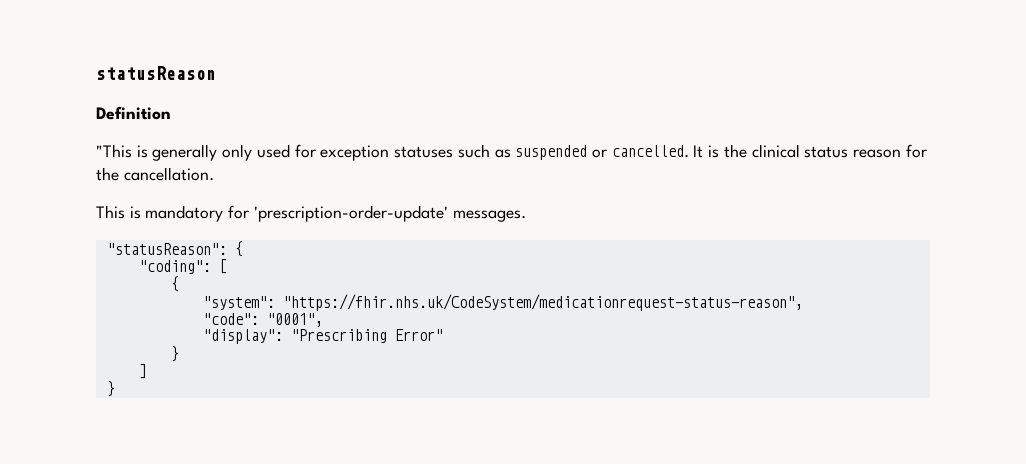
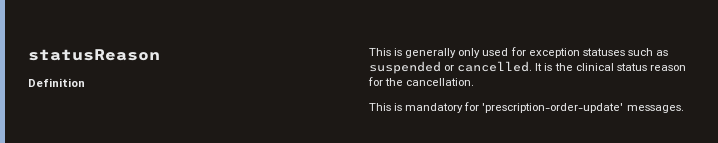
[96,144,132,158] "This -> [369,48,391,56] This
[106,241,243,257] [138,259,227,274] [170,276,179,292] [202,294,803,311] [202,313,323,327] [202,329,443,344] [170,346,179,362] [138,364,147,379] [106,381,115,397] // "statusReason": { // "coding": [ // { // "system": "https://fhir.nhs.uk/CodeSystem/medicationrequest-status-reason", // "code": "0001", // "display": "Prescribing Error" // } // ] // } -> (684, 109) none

